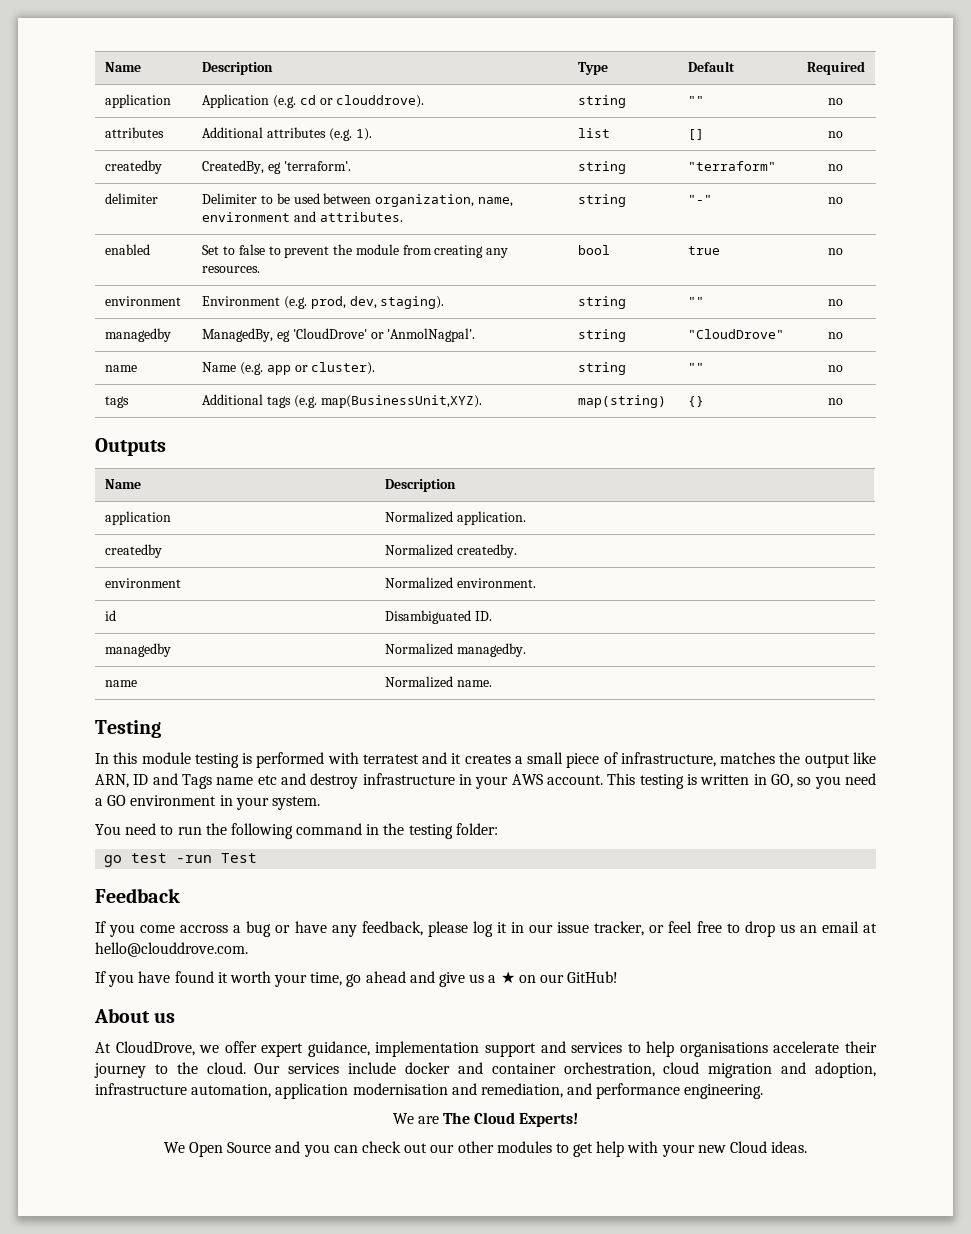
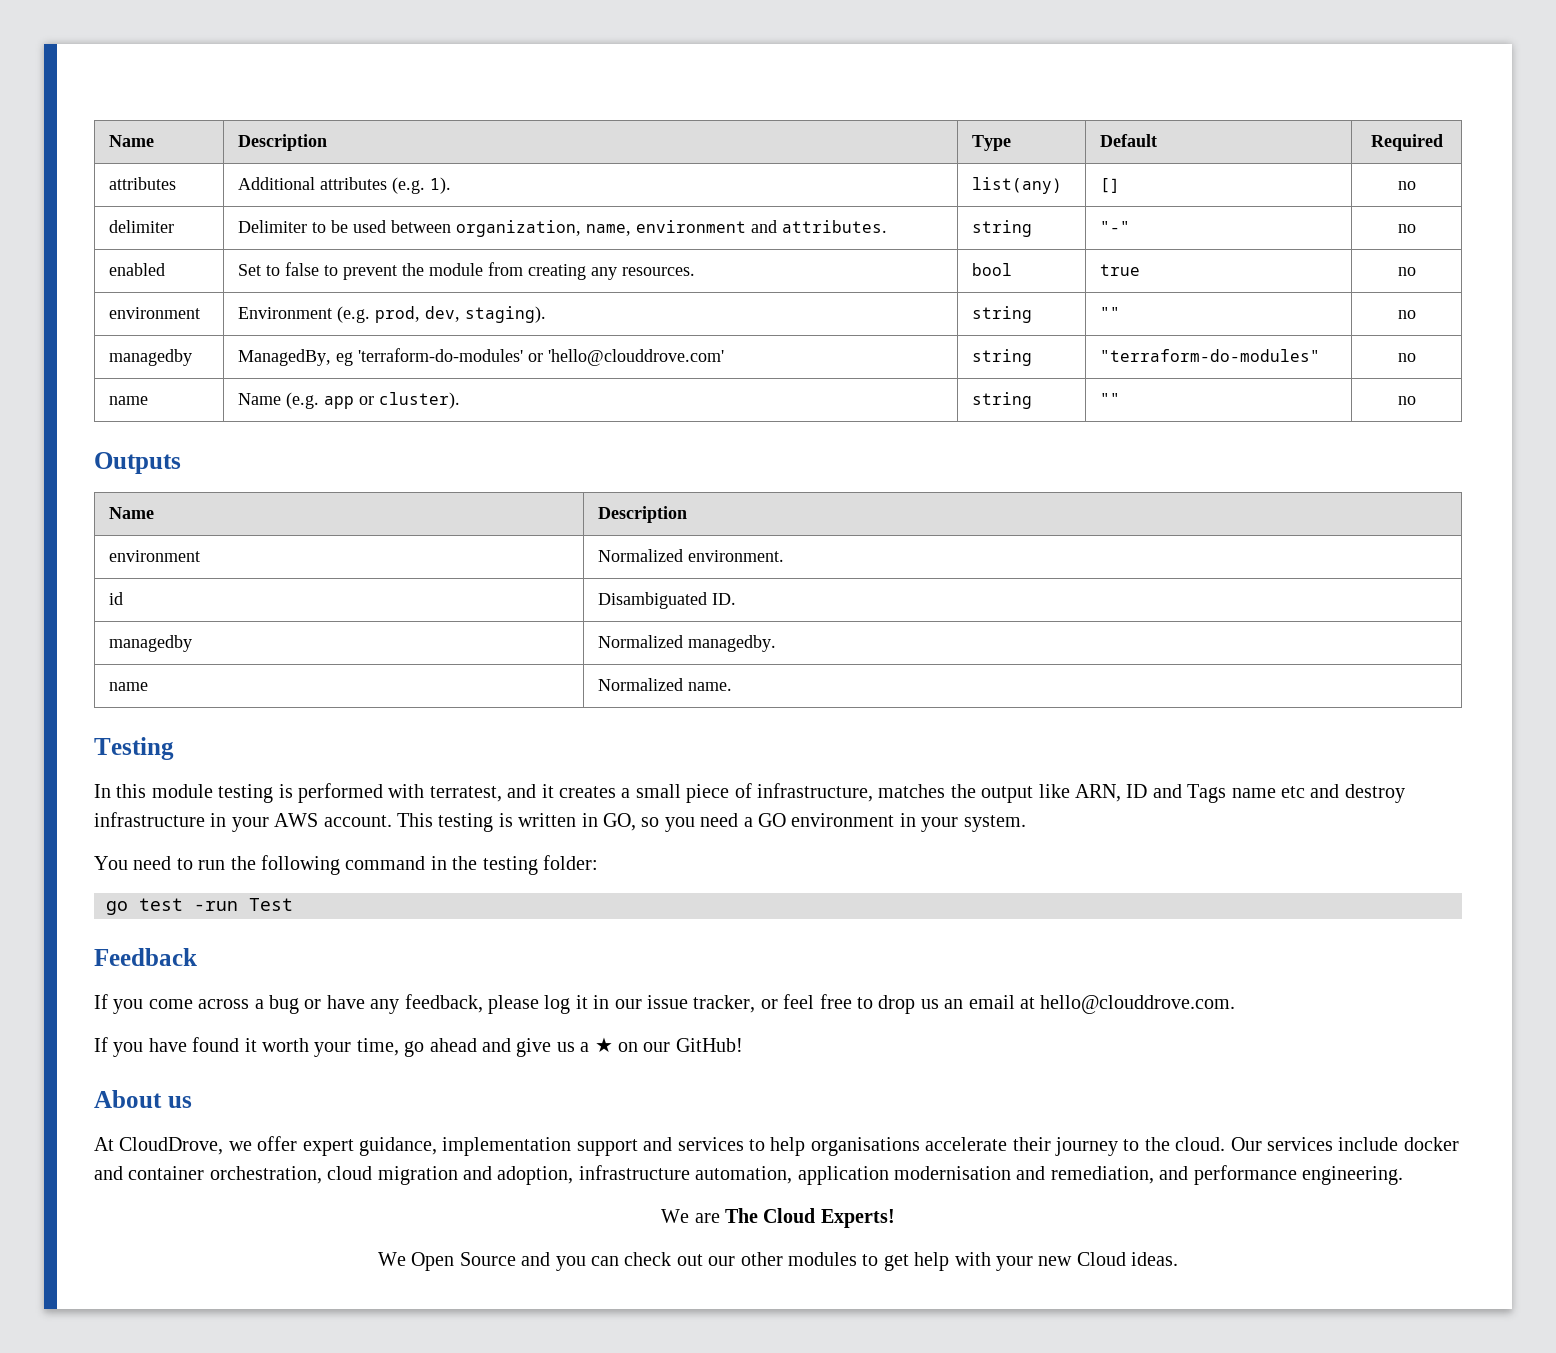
[105,94,172,108] [202,94,425,108] [578,95,627,108] [688,96,705,105] [828,98,843,105] // application | Application (e.g. cd or clouddrove). | string | "" | no -> (1443, 142) none
[578,128,611,138] list -> [971,177,1062,194] list(any)
[105,160,163,174] [202,160,351,174] [578,161,627,174] [688,161,777,171] [828,164,843,171] // createdby | CreatedBy, eg 'terraform'. | string | "terraform" | no -> (1416, 185) none
[292,328,476,342] [578,329,627,342] [688,329,785,339] 'CloudDrove' or 'AnmolNagpal'. | string | "CloudDrove" -> [357,348,724,366] [971,349,1032,366] [1099,349,1320,362] 'terraform-do-modules' or 'hello@clouddrove.com' | string | "terraform-do-modules"
[105,396,130,408] [202,394,482,408] [578,395,667,408] [688,396,705,407] [828,398,843,405] [95,438,166,456] [105,479,142,489] [385,479,457,492] [105,511,172,525] [385,511,526,525] [105,544,163,558] [385,544,517,558] // tags | Additional tags (e.g. map(BusinessUnit,XYZ). | map(string) | {} | no // Outputs // Name | Description // application | Normalized application. // createdby | Normalized createdby. -> [94,452,181,474] [108,507,154,519] [597,506,687,523] // Outputs // Name | Description
[362,754,419,764] terratest -> [429,786,502,802] terratest,
[180,925,229,933] accross -> [198,999,250,1009] across

